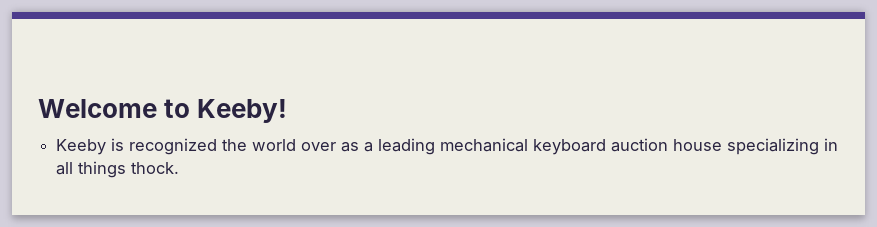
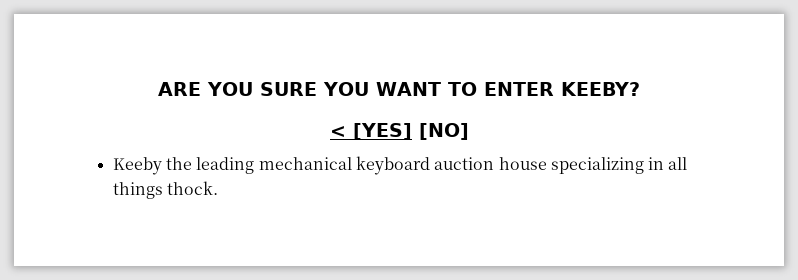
[38,99,288,123] [56,138,374,155] Welcome to Keeby! // Keeby is recognized the world over as a -> [157,82,641,96] [329,123,469,140] [112,157,192,175] ARE YOU SURE YOU WANT TO ENTER KEEBY? // < [YES] [NO] // Keeby the

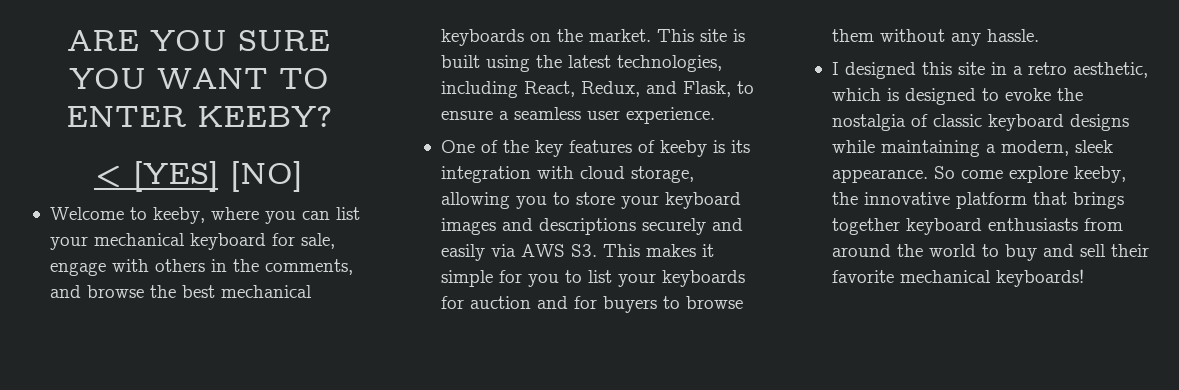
[112,156,688,175] [112,181,218,199] Keeby the leading mechanical keyboard auction house specializing in all things thock. -> [49,207,360,224] [49,233,335,250] [49,259,353,276] [49,285,312,298] [440,29,745,46] [440,55,722,72] [440,81,754,98] [440,107,715,124] [440,140,750,157] [440,166,694,183] [440,192,741,209] [440,218,743,235] [440,244,714,261] [440,270,745,287] [440,296,743,313] [831,29,1039,46] [831,62,1148,79] [831,88,1083,105] [831,114,1129,131] [831,140,1113,157] [831,166,1126,183] [831,192,1124,209] [831,218,1123,235] [831,244,1149,261] [831,269,1084,287] Welcome to keeby, where you can list your mechanical keyboard for sale, engage with others in the comments, and browse the best mechanical keyboards on the market. This site is built using the latest technologies, including React, Redux, and Flask, to ensure a seamless user experience. // One of the key features of keeby is its integration with cloud storage, allowing you to store your keyboard images and descriptions securely and easily via AWS S3. This makes it simple for you to list your keyboards for auction and for buyers to browse them without any hassle. // I designed this site in a retro aesthetic, which is designed to evoke the nostalgia of classic keyboard designs while maintaining a modern, sleek appearance. So come explore keeby, the innovative platform that brings together keyboard enthusiasts from around the world to buy and sell their favorite mechanical keyboards!

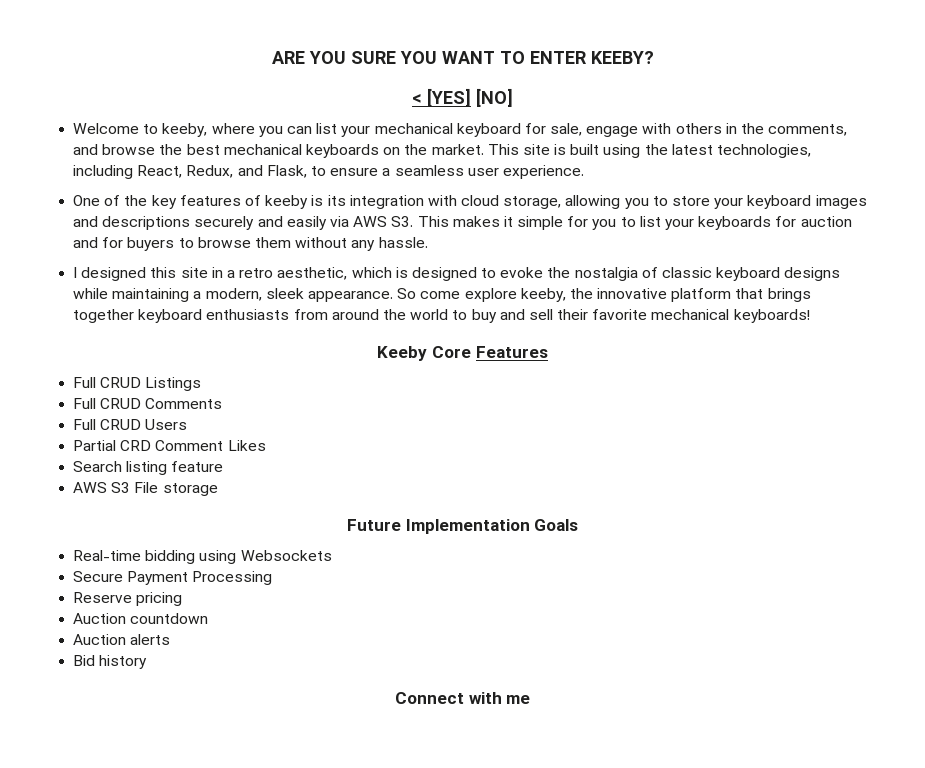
(1084, 278) none -> [377,346,548,361] [73,377,202,391] [73,398,223,409] [73,419,188,430] [73,440,266,451] [73,461,224,475] [73,482,218,496] [346,519,579,534] [73,550,332,564] [73,571,273,585] [73,592,183,606] [73,613,209,624] [73,634,171,645] [73,655,148,669] [394,692,531,704] // Keeby Core Features // Full CRUD Listings // Full CRUD Comments // Full CRUD Users // Partial CRD Comment Likes // Search listing feature // AWS S3 File storage // Future Implementation Goals // Real-time bidding using Websockets // Secure Payment Processing // Reserve pricing // Auction countdown // Auction alerts // Bid history // Connect with me

